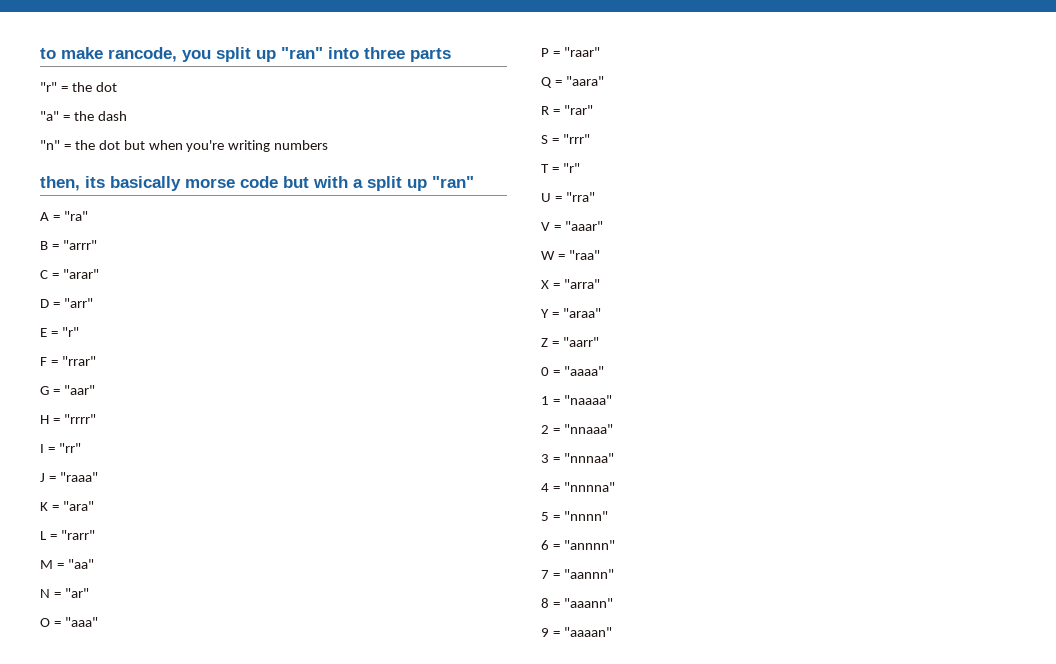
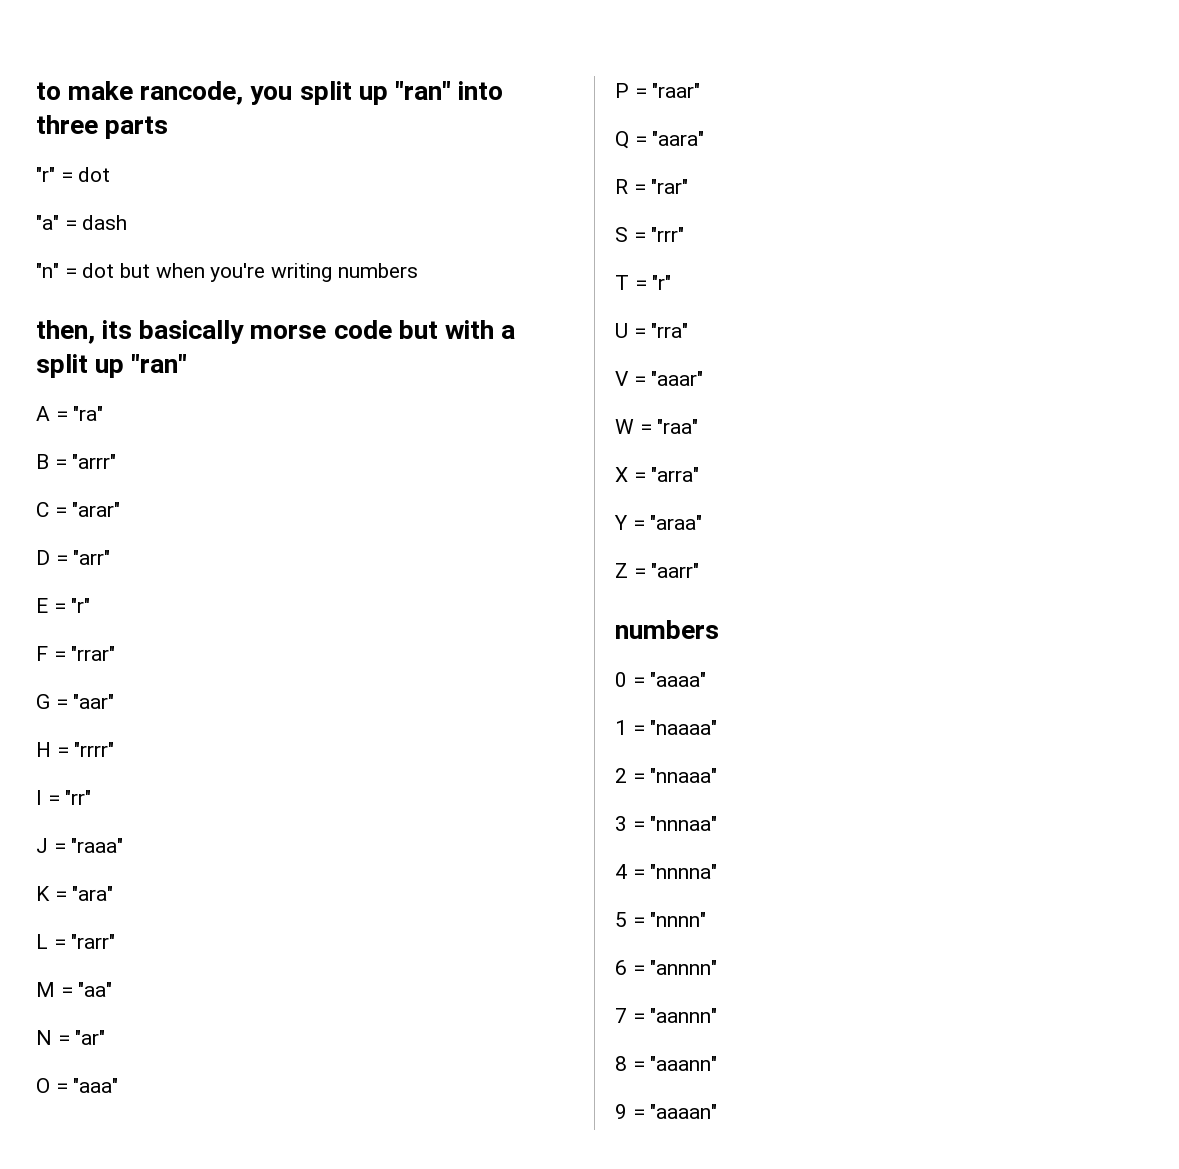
[71,82,92,92] the -> (73, 177) none
[73,111,94,121] the -> (77, 225) none
[74,140,95,150] the -> (77, 273) none
(599, 342) none -> [615,620,719,639] // numbers

